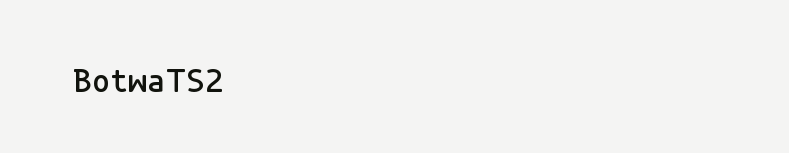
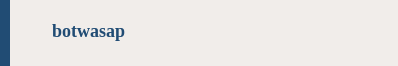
[73,69,224,92] BotwaTS2 -> [52,24,125,41] botwasap

